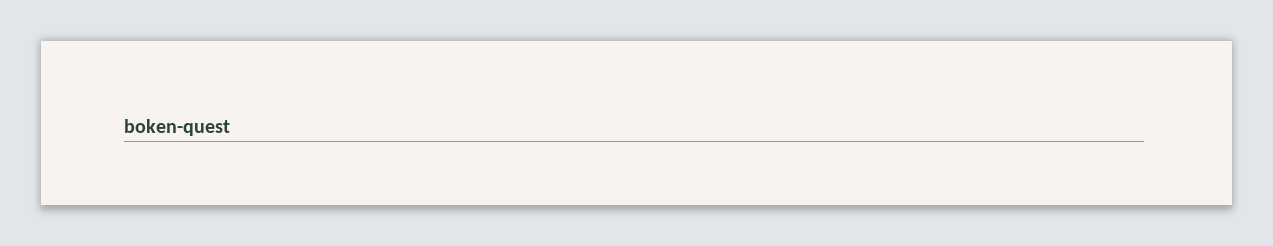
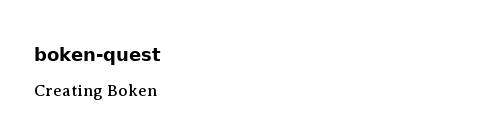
(230, 127) none -> [34,84,158,100] // Creating Boken

